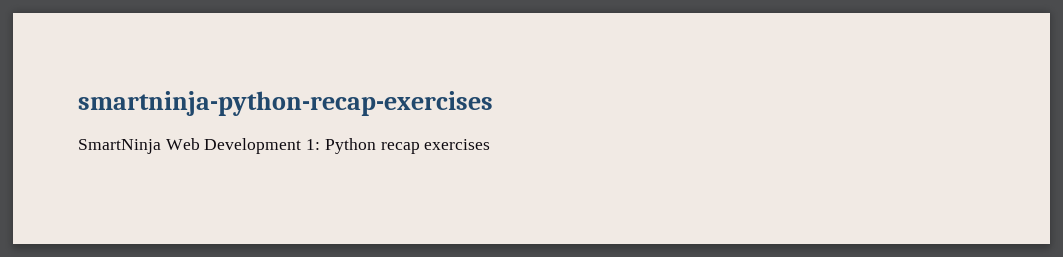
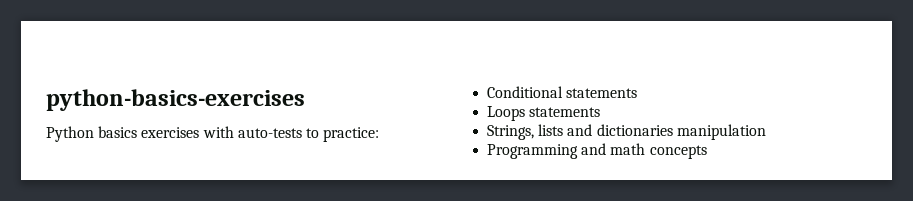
[78,91,493,116] [78,138,491,154] smartninja-python-recap-exercises // SmartNinja Web Development 1: Python recap exercises -> [46,89,305,111] [46,126,380,142] [487,86,638,98] [487,106,601,121] [487,124,766,140] [487,143,707,159] python-basics-exercises // Python basics exercises with auto-tests to practice: // Conditional statements // Loops statements // Strings, lists and dictionaries manipulation // Programming and math concepts

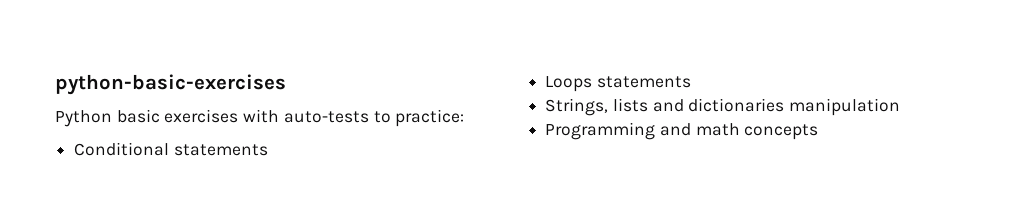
[46,89,305,111] python-basics-exercises -> [55,74,286,95] python-basic-exercises
[98,126,138,138] basics -> [116,109,160,123] basic

